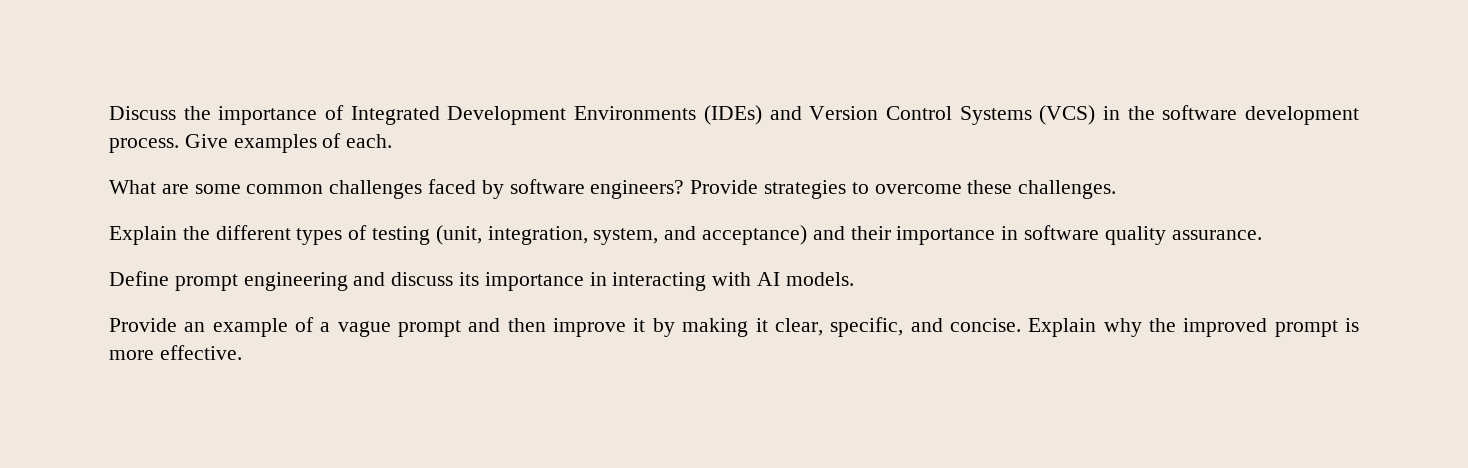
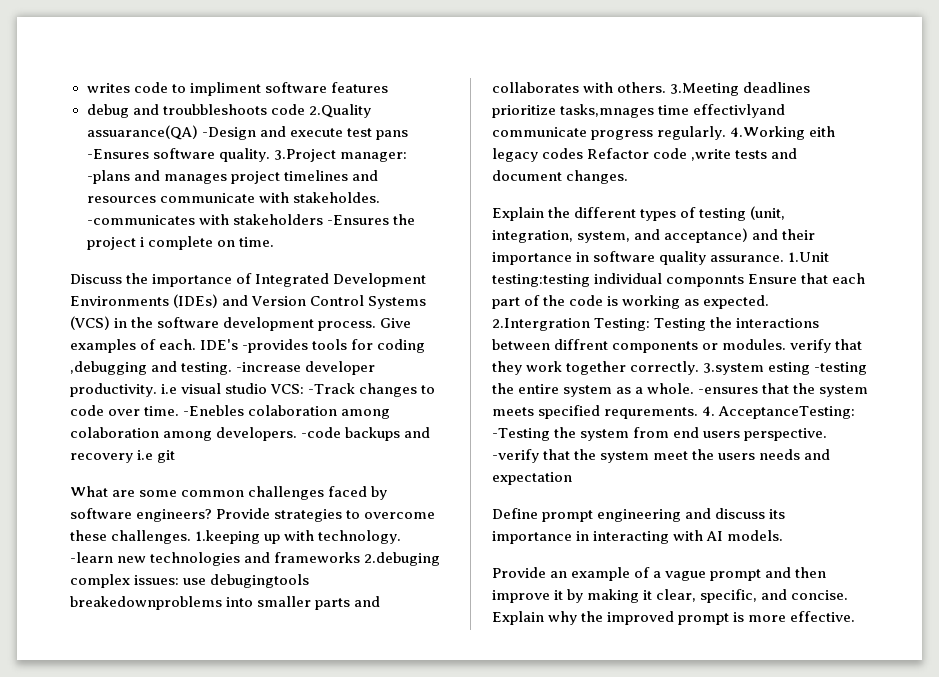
(109, 113) none -> [86,82,388,96] [86,104,371,118] [86,125,408,140] [86,148,407,162] [86,170,378,184] [86,192,380,203] [86,214,415,225] [86,236,274,250] writes code to impliment software features // debug and troubbleshoots code 2.Quality assuarance(QA) -Design and execute test pans -Ensures software quality. 3.Project manager: -plans and manages project timelines and resources communicate with stakeholdes. -communicates with stakeholders -Ensures the project i complete on time. //
(393, 141) none -> [200,339,426,353] [70,361,376,375] [70,383,436,397] [70,405,391,419] [70,427,431,441] [70,450,176,463] IDE's -provides tools for coding ,debugging and testing. -increase developer productivity. i.e visual studio VCS: -Track changes to code over time. -Enebles colaboration among colaboration among developers. -code backups and recovery i.e git
(1117, 189) none -> [195,530,402,544] [70,552,441,566] [70,574,310,588] [70,596,381,610] [492,82,811,96] [492,104,786,118] [492,126,836,140] [492,148,798,162] [492,170,629,184] 1.keeping up with technology. -learn new technologies and frameworks 2.debuging complex issues: use debugingtools breakedownproblems into smaller parts and collaborates with others. 3.Meeting deadlines prioritize tasks,mnages time effectivlyand communicate progress regularly. 4.Working eith legacy codes Refactor code ,write tests and document changes.
(1262, 235) none -> [788,252,830,262] [492,273,866,287] [492,295,770,309] [492,317,820,331] [492,339,863,353] [492,361,868,375] [492,383,869,397] [492,405,856,419] [492,427,828,441] [492,449,831,463] [492,472,572,485] 1.Unit testing:testing individual componnts Ensure that each part of the code is working as expected. 2.Intergration Testing: Testing the interactions between diffrent components or modules. verify that they work together correctly. 3.system esting -testing the entire system as a whole. -ensures that the system meets specified requrements. 4. AcceptanceTesting: -Testing the system from end users perspective. -verify that the system meet the users needs and expectation

